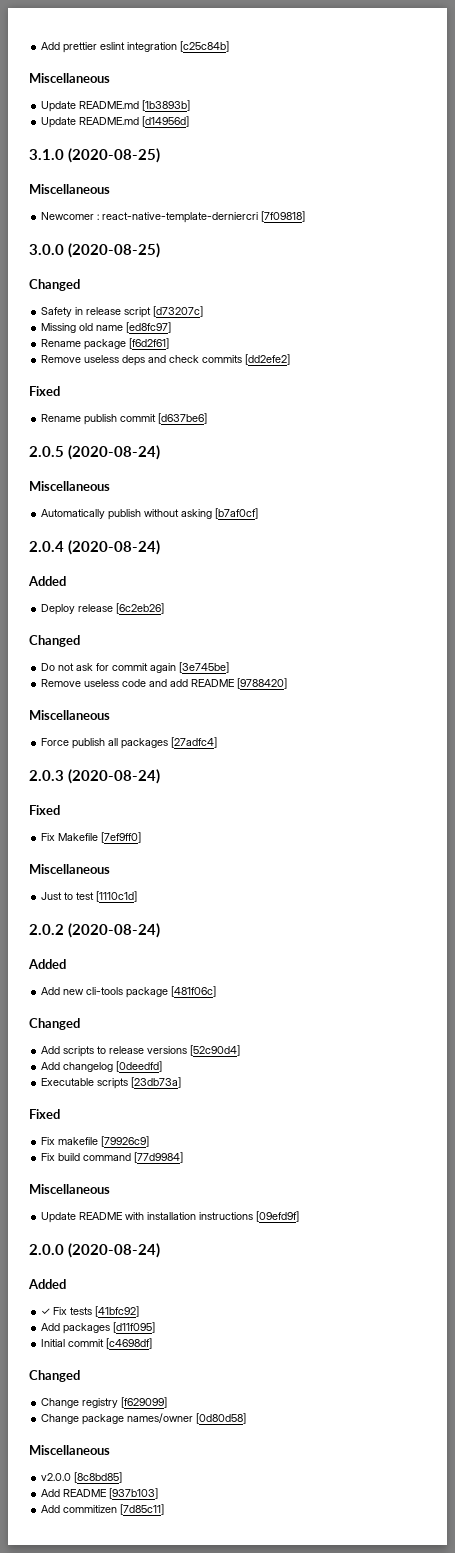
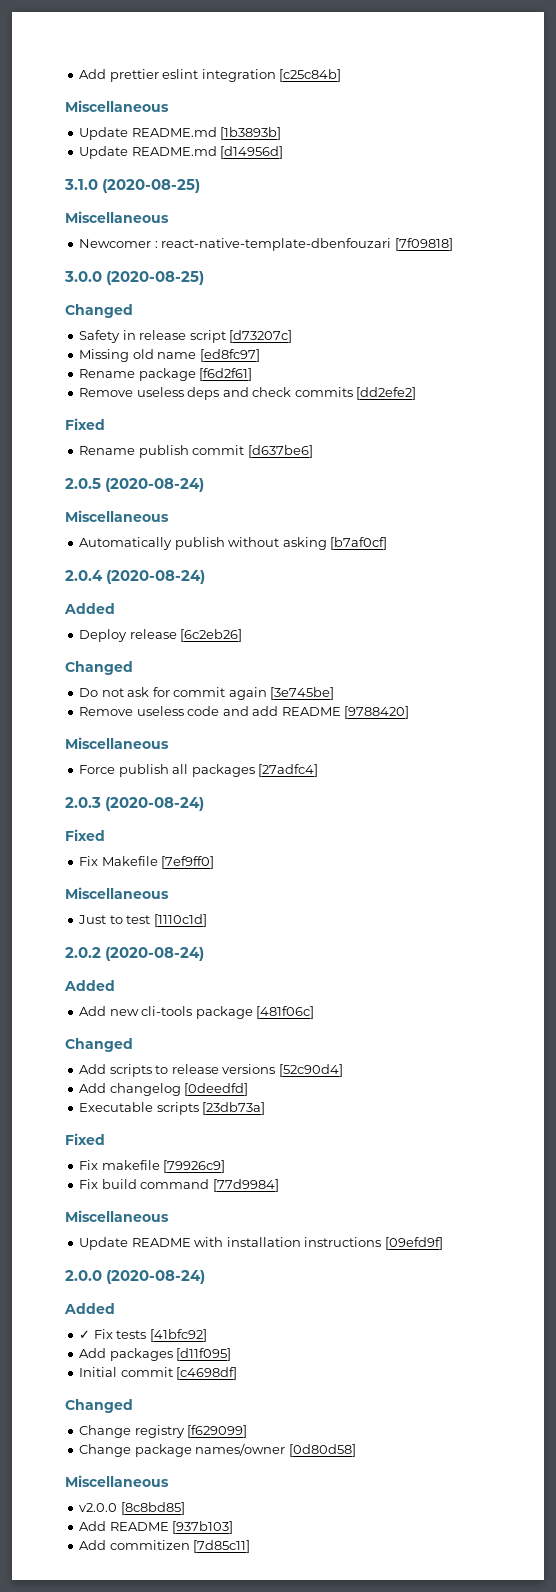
[102,212,259,223] react-native-template-derniercri -> [161,238,392,251] react-native-template-dbenfouzari

